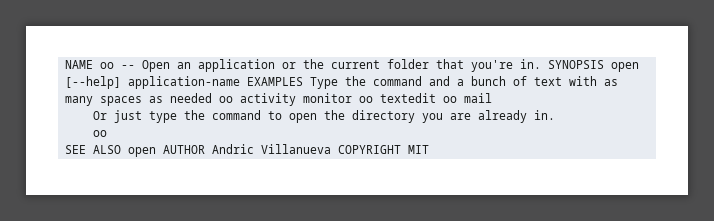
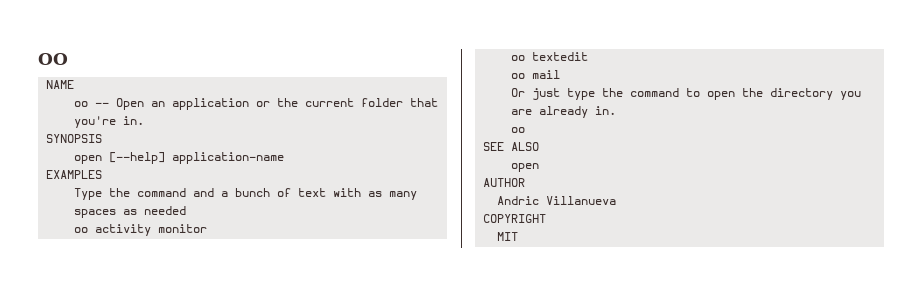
(65, 64) none -> [38,53,68,65] OO //
(94, 64) none -> (74, 84) //
(542, 64) none -> (144, 120) //
(605, 64) none -> (102, 138) //
(241, 82) none -> (284, 158) //
(304, 81) none -> (102, 174) //
(213, 98) none -> (186, 210) //
(353, 98) none -> (207, 228) //
(437, 98) none -> (588, 56) //
[128,147,157,157] open -> [510,163,539,172] // open //
(206, 149) none -> (525, 182) //
(332, 149) none -> (616, 200) //
(402, 149) none -> (546, 218) //

